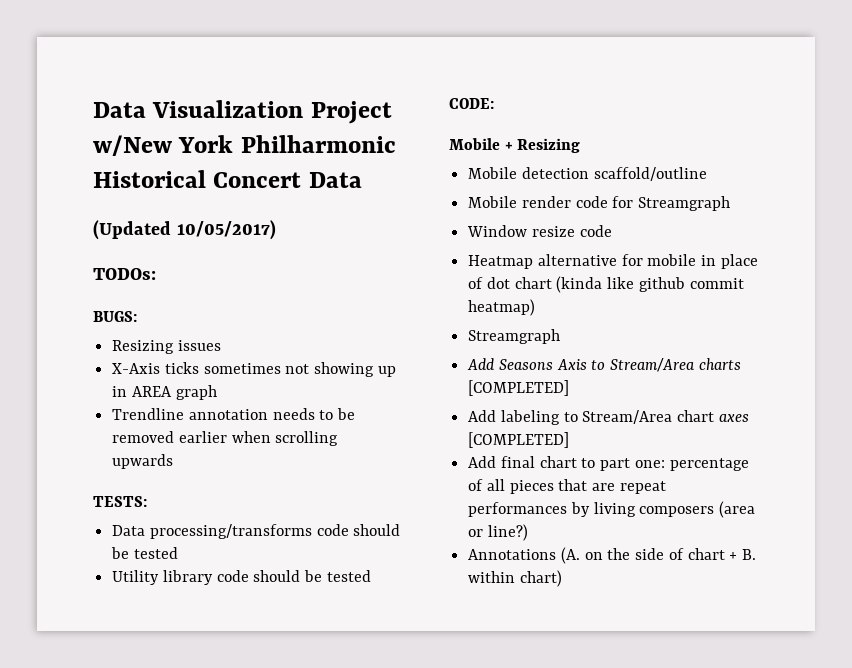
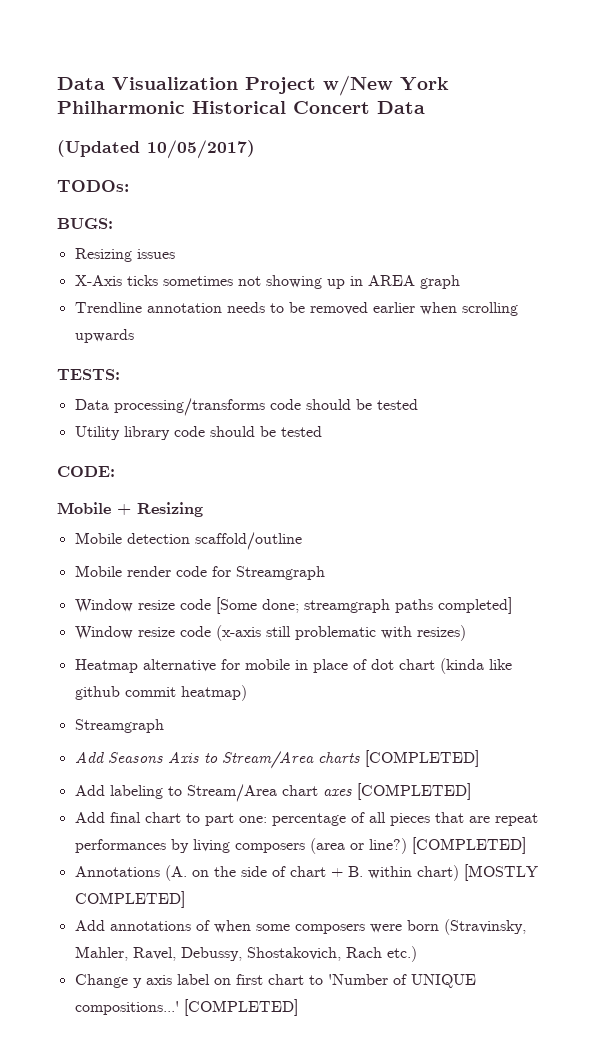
(612, 231) none -> [215,597,512,614] [74,625,466,641] [Some done; streamgraph paths completed] // Window resize code (x-axis still problematic with resizes)
(528, 532) none -> [411,837,526,854] [COMPLETED]
(562, 578) none -> [463,864,538,881] [74,891,185,908] [74,919,526,935] [74,946,417,962] [74,974,476,988] [74,999,298,1016] [MOSTLY COMPLETED] // Add annotations of when some composers were born (Stravinsky, Mahler, Ravel, Debussy, Shostakovich, Rach etc.) // Change y axis label on first chart to 'Number of UNIQUE compositions...' [COMPLETED]

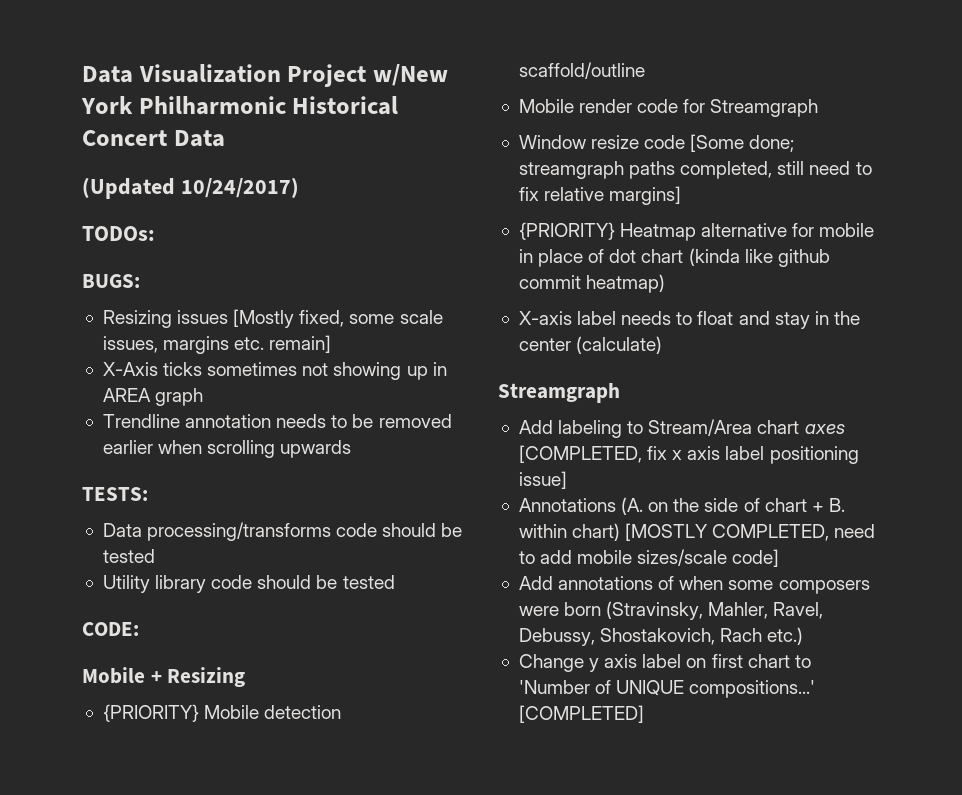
[147,140,255,159] 10/05/2017) -> [180,177,299,198] 10/24/2017)
(175, 254) none -> [233,309,443,328] [102,335,332,354] [Mostly fixed, some scale issues, margins etc. remain]
(203, 509) none -> [102,704,199,722] {PRIORITY}
[437,597,512,614] [74,625,466,641] completed] // Window resize code (x-axis still problematic with resizes) // -> [680,161,872,179] [518,186,682,205] [518,222,615,240] completed, still need to fix relative margins] // {PRIORITY}
[74,719,164,733] [74,750,479,769] Streamgraph // Add Seasons Axis to Stream/Area charts [COMPLETED] -> [518,311,860,329] [518,336,663,354] [498,383,620,403] X-axis label needs to float and stay in the center (calculate) // Streamgraph
[356,783,471,800] [74,812,538,826] [74,837,526,854] [COMPLETED] // Add final chart to part one: percentage of all pieces that are repeat performances by living composers (area or line?) [COMPLETED] -> [518,445,859,464] [518,471,567,489] [COMPLETED, fix x axis label positioning issue]
[74,891,185,908] COMPLETED] -> [712,524,876,541] [518,549,780,567] COMPLETED, need to add mobile sizes/scale code]

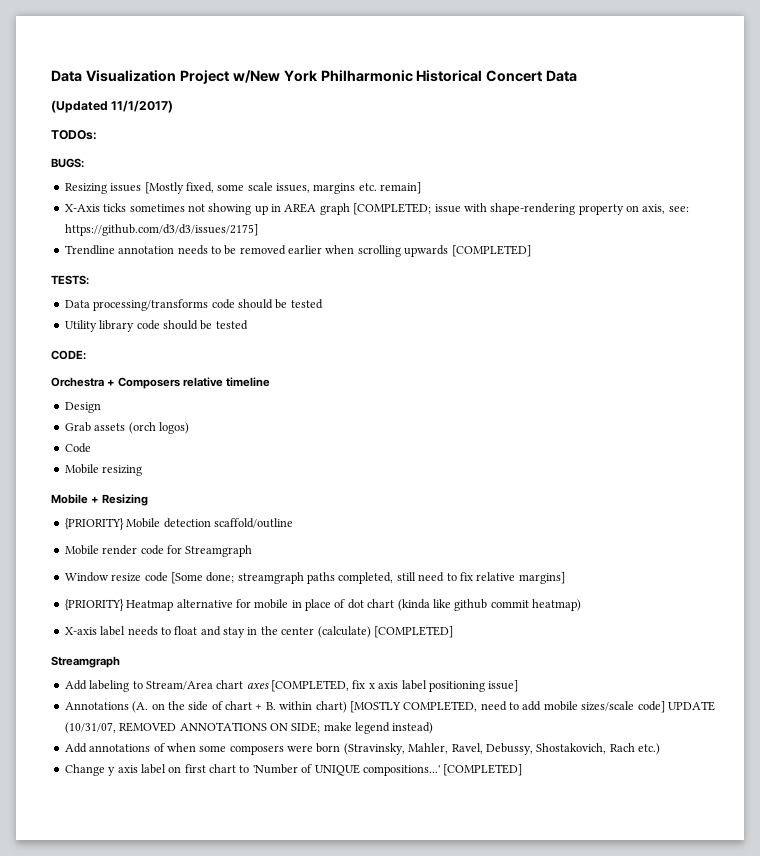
[180,177,299,198] 10/24/2017) -> [111,100,174,113] 11/1/2017)
(204, 397) none -> [353,203,689,215] [64,224,258,236] [COMPLETED; issue with shape-rendering property on axis, see: https://github.com/d3/d3/issues/2175]
(352, 449) none -> [451,245,531,257] [COMPLETED]
(139, 629) none -> [51,377,271,389] [64,402,101,413] [64,422,189,434] [64,443,91,453] [64,464,143,476] // Orchestra + Composers relative timeline // Design // Grab assets (orch logos) // Code // Mobile resizing
(663, 345) none -> [373,626,453,638] [COMPLETED]
(780, 558) none -> [667,701,715,711] [64,722,434,734] UPDATE (10/31/07, REMOVED ANNOTATIONS ON SIDE; make legend instead)

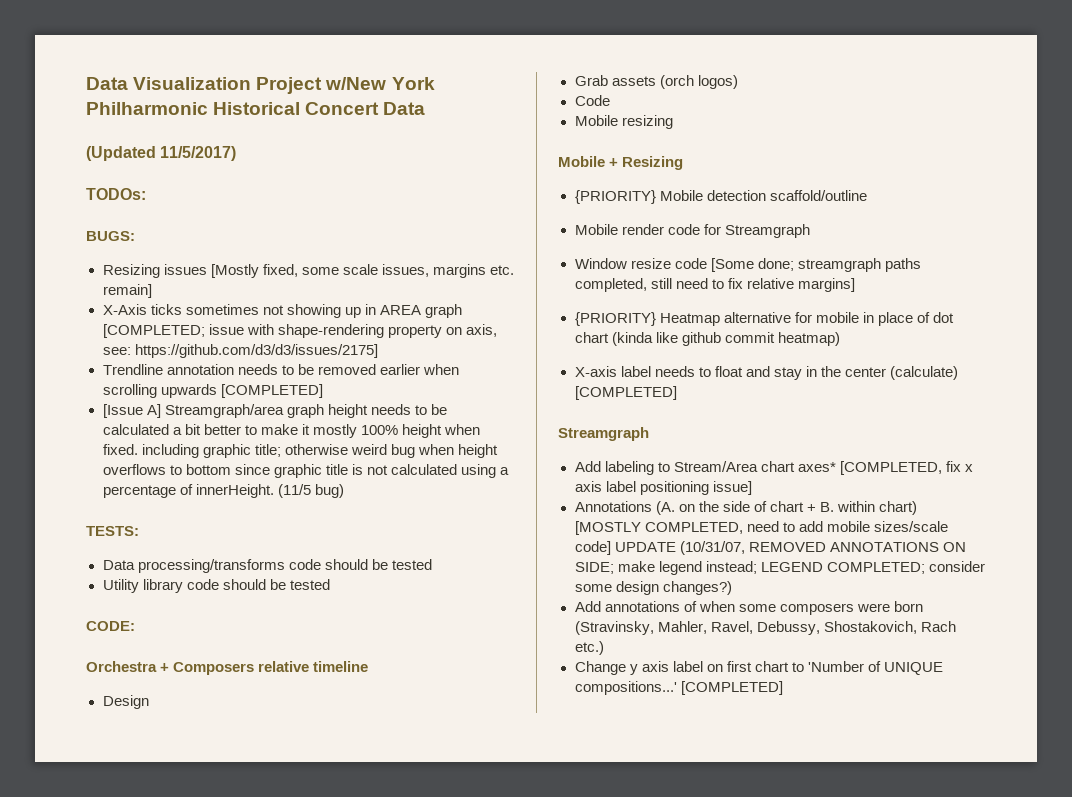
[111,100,174,113] 11/1/2017) -> [160,146,237,161] 11/5/2017)
(531, 251) none -> [102,404,447,418] [102,424,481,438] [102,444,498,458] [102,464,510,478] [102,484,344,498] // [Issue A] Streamgraph/area graph height needs to be calculated a bit better to make it mostly 100% height when fixed. including graphic title; otherwise weird bug when height overflows to bottom since graphic title is not calculated using a percentage of innerHeight. (11/5 bug)
[246,683,269,689] axes -> [797,462,836,472] axes*
[392,722,434,734] instead) -> [705,561,985,574] [574,581,732,595] instead; LEGEND COMPLETED; consider some design changes?)

